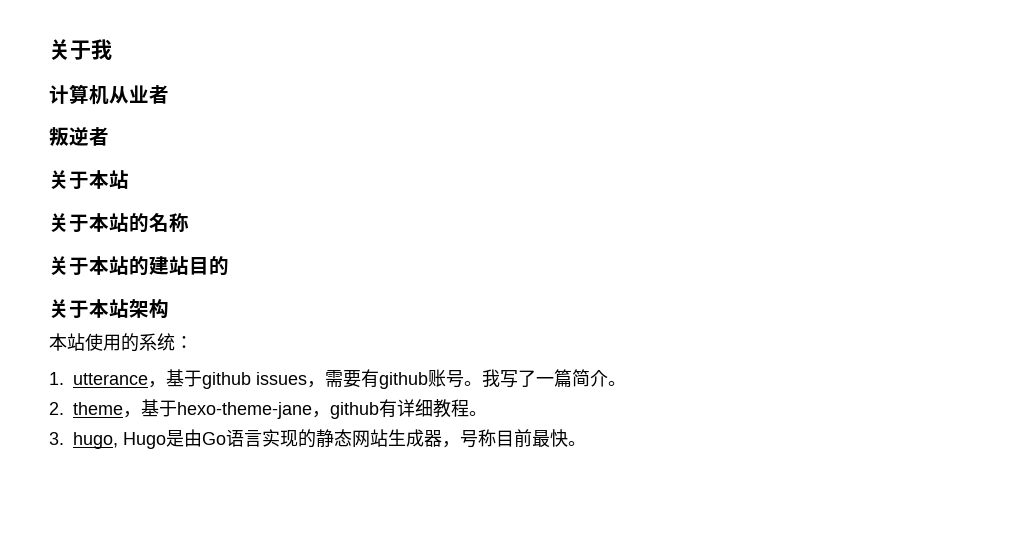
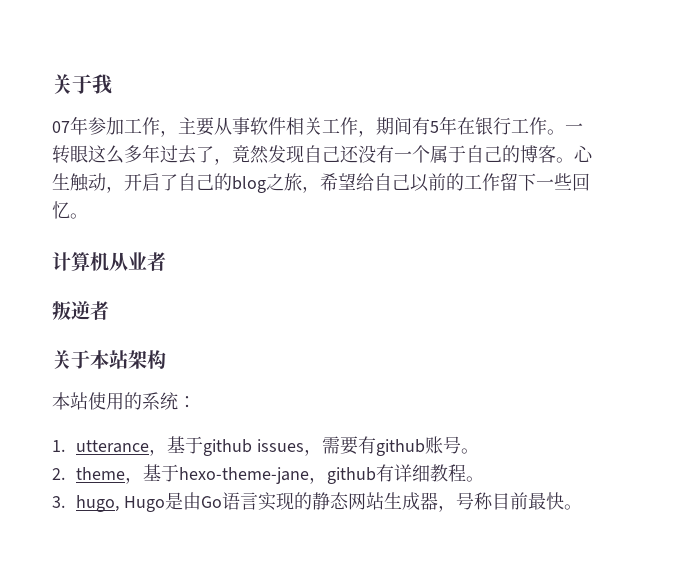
(112, 49) none -> [52,116,583,137] [52,144,593,165] [52,173,590,193] [52,201,88,219] // 07年参加工作，主要从事软件相关工作，期间有5年在银行工作。一转眼这么多年过去了，竟然发现自己还没有一个属于自己的博客。心生触动，开启了自己的blog之旅，希望给自己以前的工作留下一些回忆。
[49,213,189,233] [49,256,229,276] [49,299,129,318] // 关于本站的名称 // 关于本站的建站目的 // 关于本站 -> (128, 359) none
[482,369,626,388] 我写了一篇简介。 -> (479, 451) none

